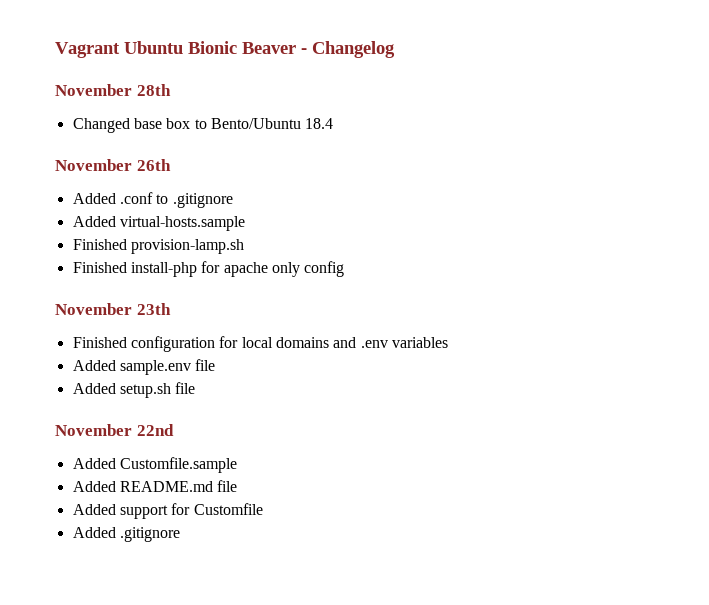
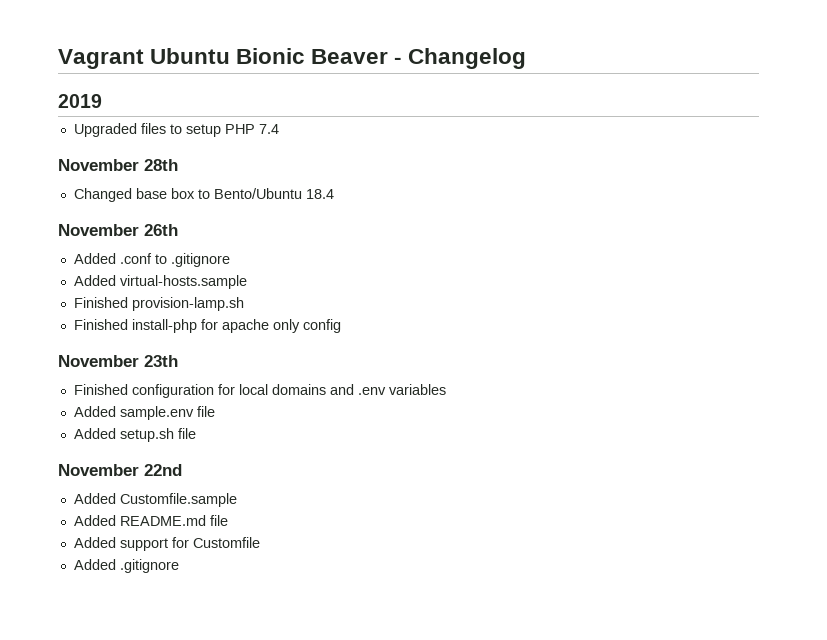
(395, 49) none -> [58,94,102,108] [73,123,279,137] // 2019 // Upgraded files to setup PHP 7.4

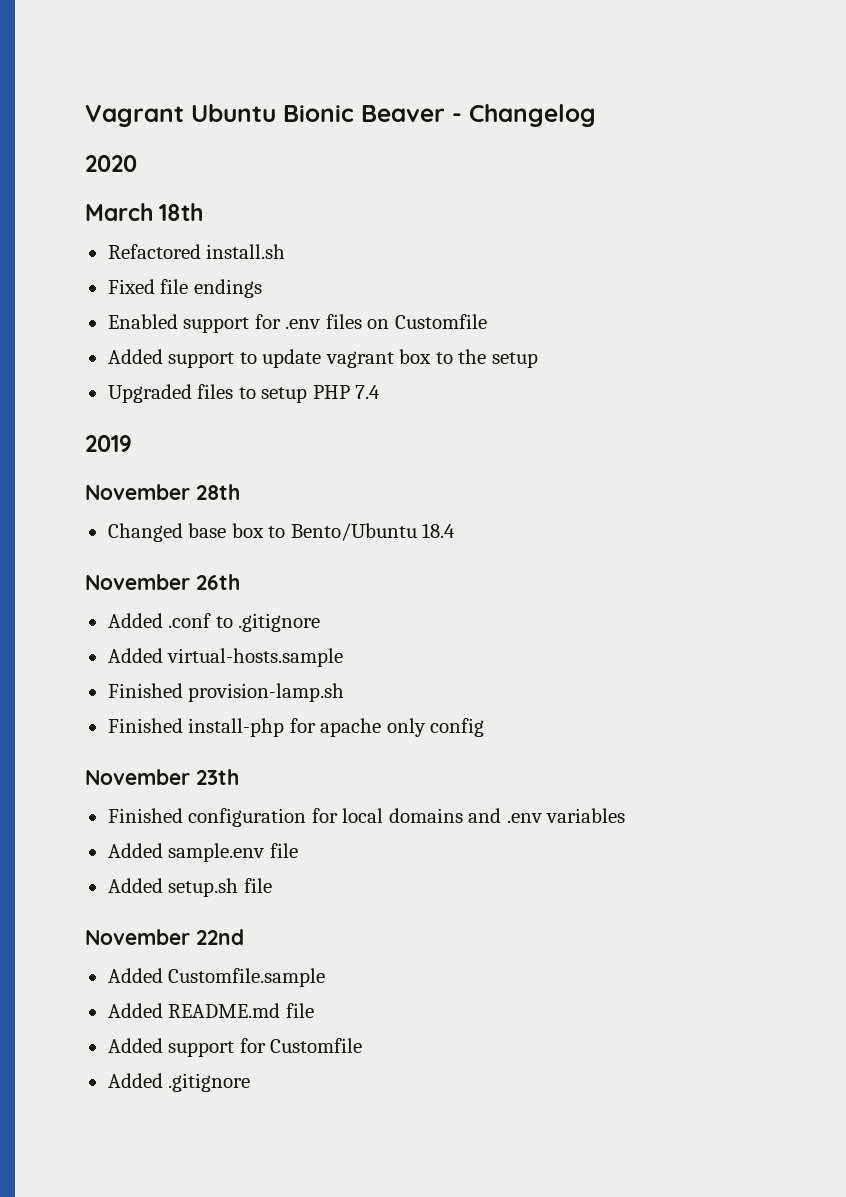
[58,94,102,108] 2019 -> [85,155,137,172] [85,203,204,221] [107,244,286,259] [107,279,262,298] [107,314,487,333] [107,349,538,368] 2020 // March 18th // Refactored install.sh // Fixed file endings // Enabled support for .env files on Customfile // Added support to update vagrant box to the setup
(279, 129) none -> [85,435,132,452] // 2019

